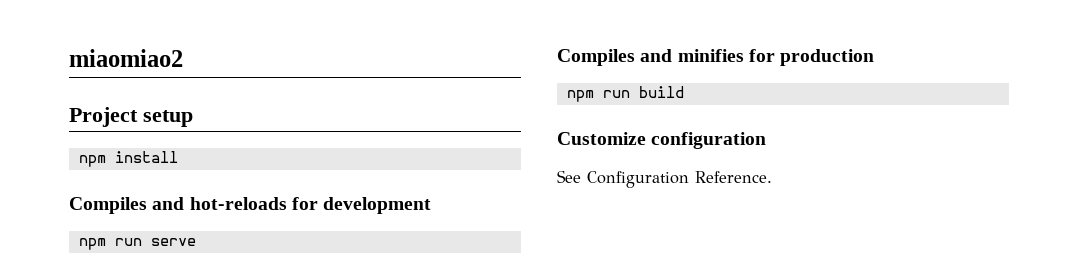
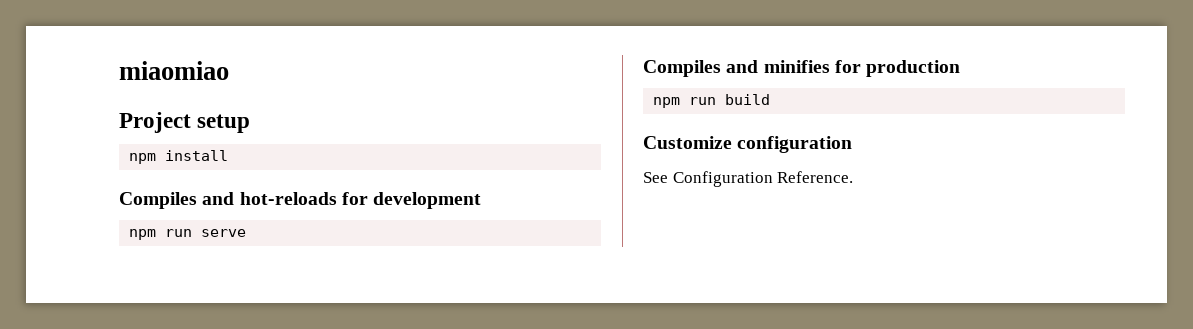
[69,49,183,67] miaomiao2 -> [119,61,229,80] miaomiao

